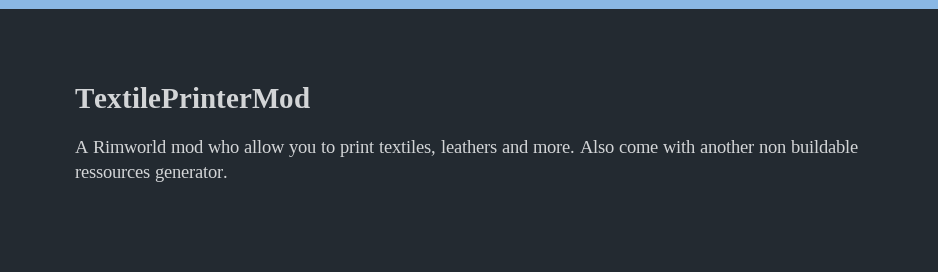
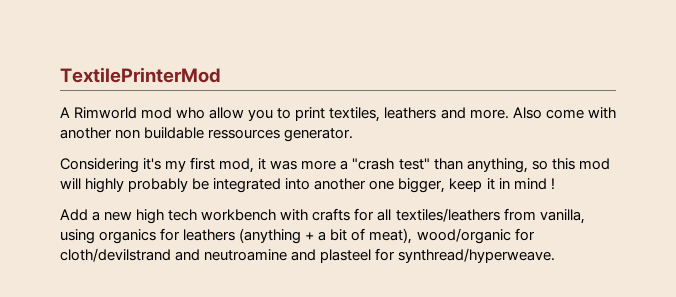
(228, 174) none -> [60,157,610,173] [60,178,555,193] [60,208,585,224] [60,228,535,244] [60,248,556,263] // Considering it's my first mod, it was more a "crash test" than anything, so this mod will highly probably be integrated into another one bigger, keep it in mind ! // Add a new high tech workbench with crafts for all textiles/leathers from vanilla, using organics for leathers (anything + a bit of meat), wood/organic for cloth/devilstrand and neutroamine and plasteel for synthread/hyperweave.

